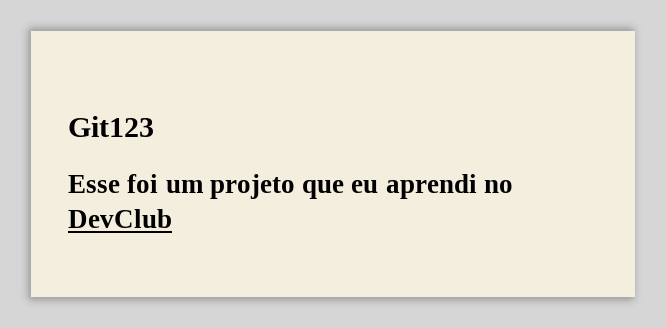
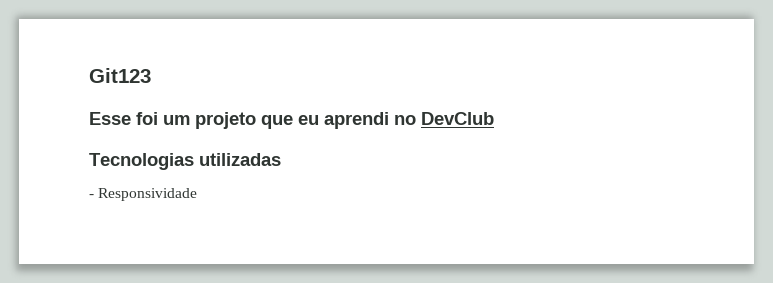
(172, 218) none -> [89,153,281,170] [89,188,198,201] // Tecnologias utilizadas // - Responsividade

